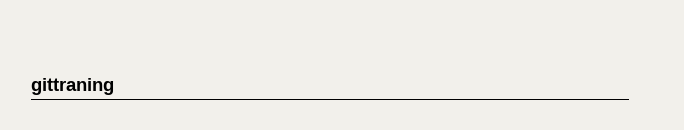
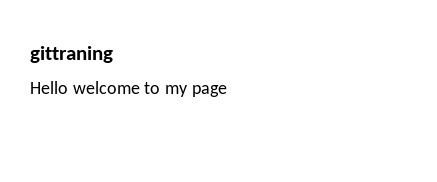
(114, 86) none -> [30,81,227,97] // Hello welcome to my page

